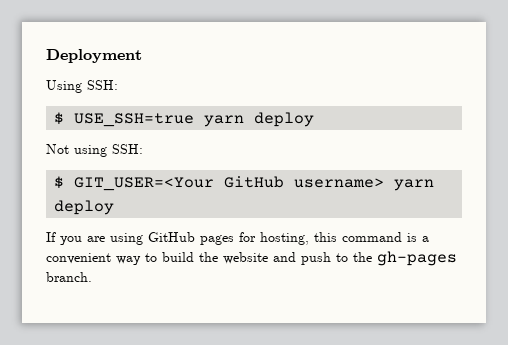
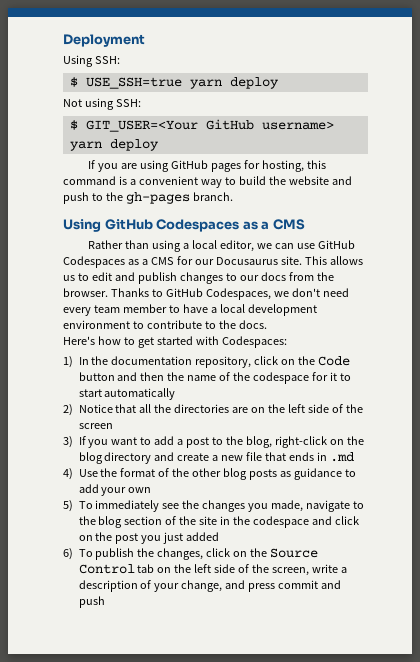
(92, 277) none -> [63,219,305,232] [88,240,356,252] [63,256,363,268] [63,272,334,284] [63,288,349,300] [63,304,317,316] [63,320,267,329] [63,336,287,348] [63,356,351,368] [78,372,352,384] [78,388,176,400] [63,404,364,416] [78,423,113,429] [63,436,365,448] [78,452,355,464] [63,468,357,480] [78,484,152,496] [63,500,365,512] [78,516,360,528] [78,532,220,544] [63,548,319,560] [78,564,348,576] [78,580,342,592] [78,596,105,608] // Using GitHub Codespaces as a CMS // Rather than using a local editor, we can use GitHub Codespaces as a CMS for our Docusaurus site. This allows us to edit and publish changes to our docs from the browser. Thanks to GitHub Codespaces, we don't need every team member to have a local development environment to contribute to the docs. // Here's how to get started with Codespaces: // 1) In the documentation repository, click on the Code button and then the name of the codespace for it to start automatically // 2) Notice that all the directories are on the left side of the screen // 3) If you want to add a post to the blog, right-click on the blog directory and create a new file that ends in .md // 4) Use the format of the other blog posts as guidance to add your own // 5) To immediately see the changes you made, navigate to the blog section of the site in the codespace and click on the post you just added // 6) To publish the changes, click on the Source Control tab on the left side of the screen, write a description of your change, and press commit and push

